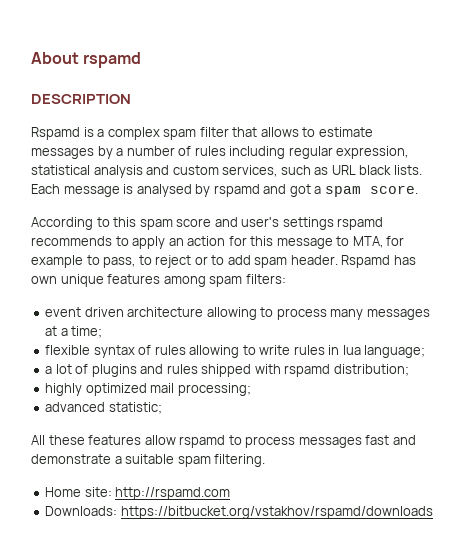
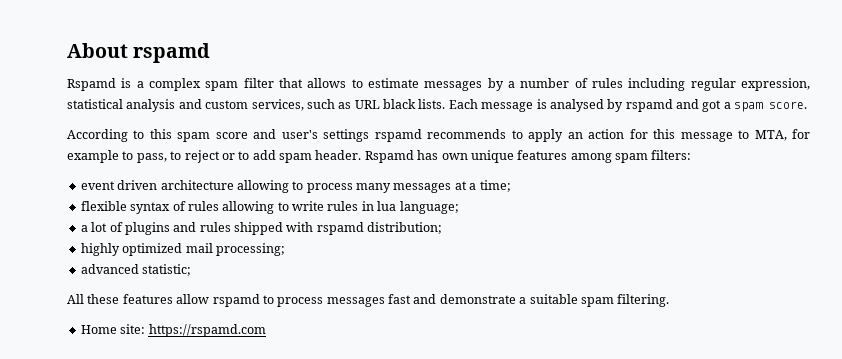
[31,94,131,104] // DESCRIPTION -> (211, 53) none
[115,487,231,500] [45,506,433,519] http://rspamd.com // Downloads: https://bitbucket.org/vstakhov/rspamd/downloads -> [148,324,266,337] https://rspamd.com

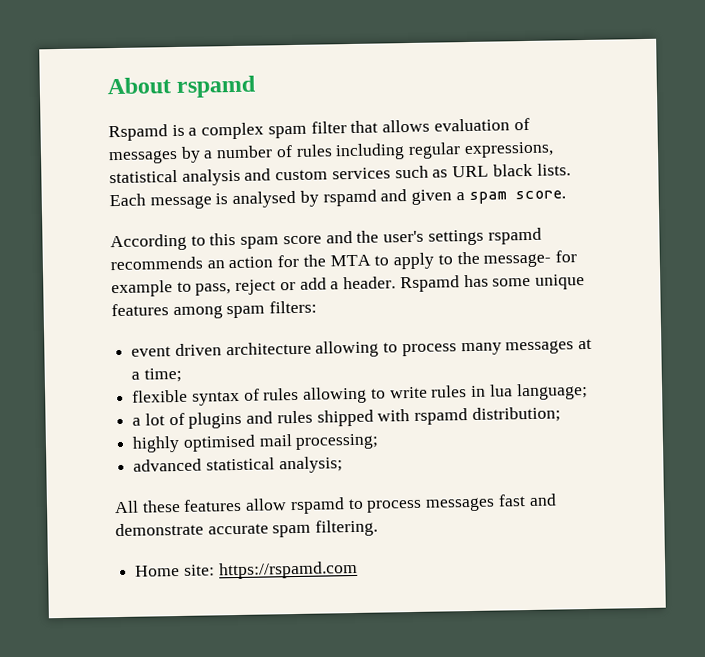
[351,78,419,88] to estimate -> [433,117,530,132] evaluation of
[741,78,810,91] expression, -> [463,141,554,159] expressions,
[251,99,304,111] services, -> [331,167,391,180] services
[702,100,722,112] got -> [411,189,453,205] given
(277, 134) none -> [356,230,380,243] the
[511,129,564,142] to apply -> (203, 263) none
[653,129,787,142] this message to MTA, -> [302,251,552,270] the MTA to apply to the message-
[170,151,182,160] to -> (232, 289) none
[238,150,312,163] to add spam -> [299,277,340,290] add a
[441,153,468,160] own -> [492,277,532,287] some
[122,243,183,256] optimized -> [182,434,256,452] optimised
[142,264,192,276] statistic; -> [205,456,343,474] statistical analysis;
[519,294,578,304] a suitable -> [207,523,269,535] accurate

